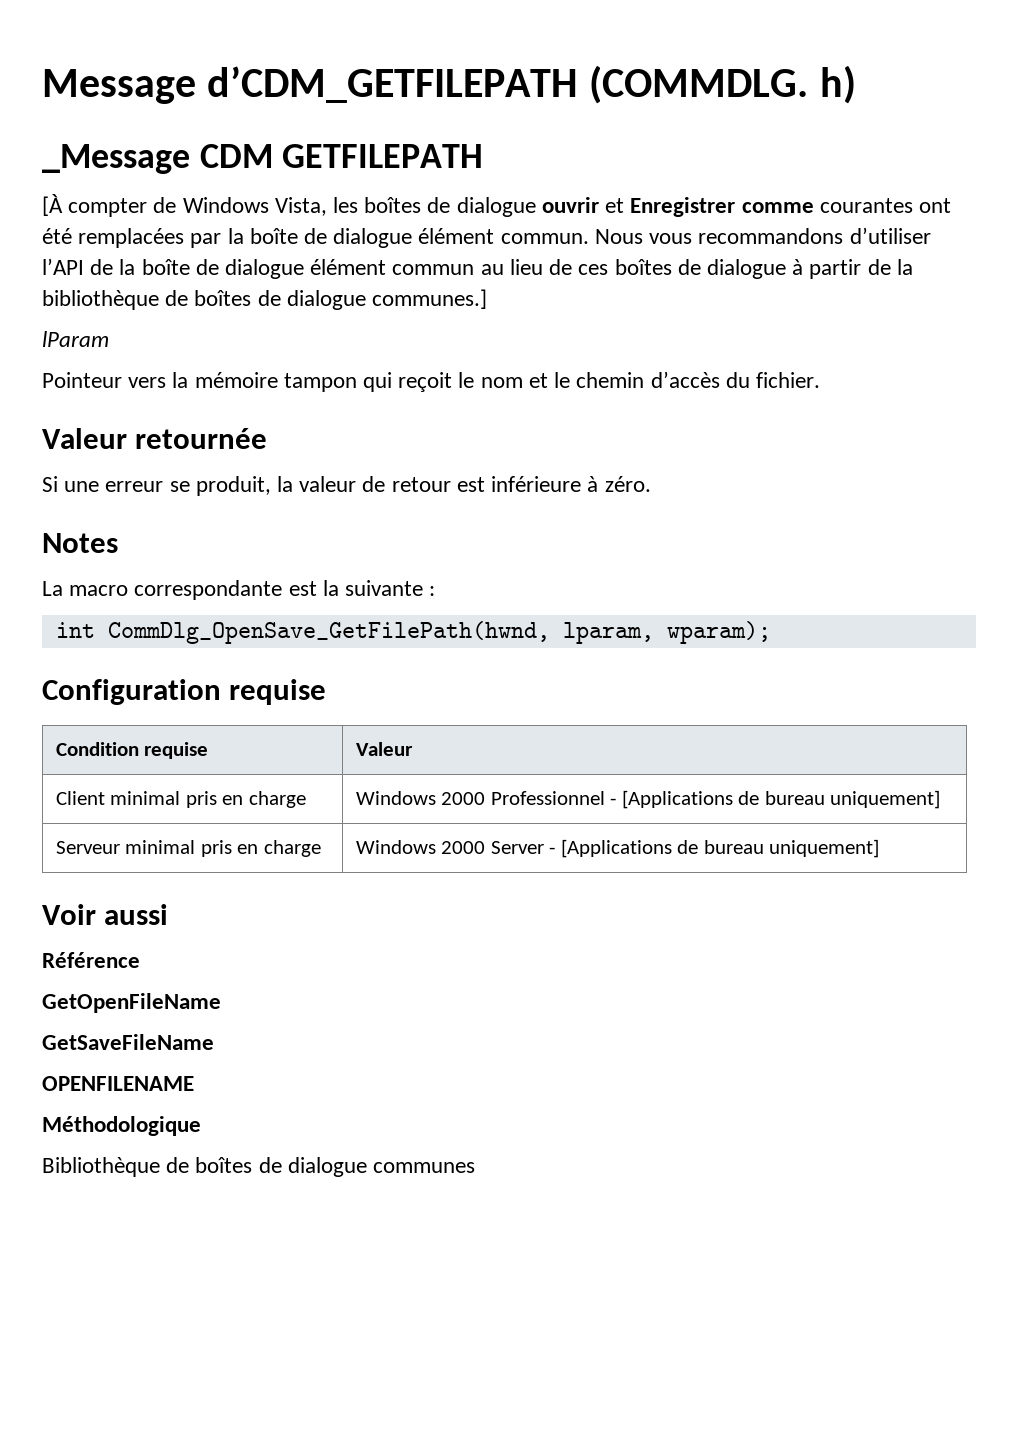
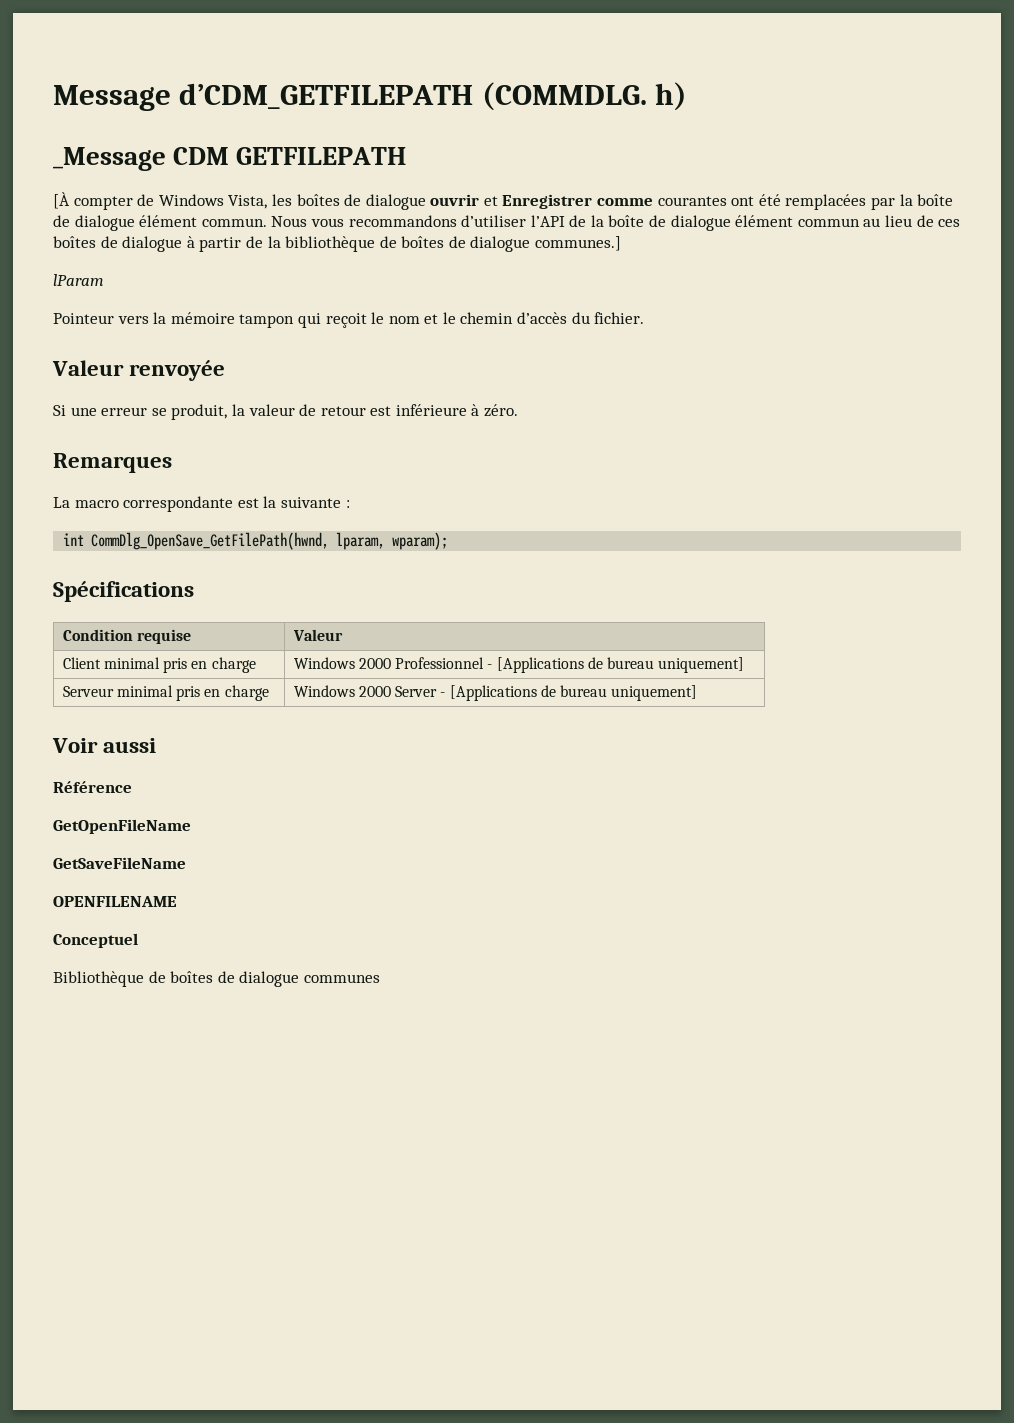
[135,428,268,449] retournée -> [129,360,226,381] renvoyée
[42,533,118,553] Notes -> [53,453,172,473] Remarques
[42,679,327,705] Configuration requise -> [53,581,194,602] Spécifications
[42,1116,201,1136] Méthodologique -> [53,933,138,948] Conceptuel

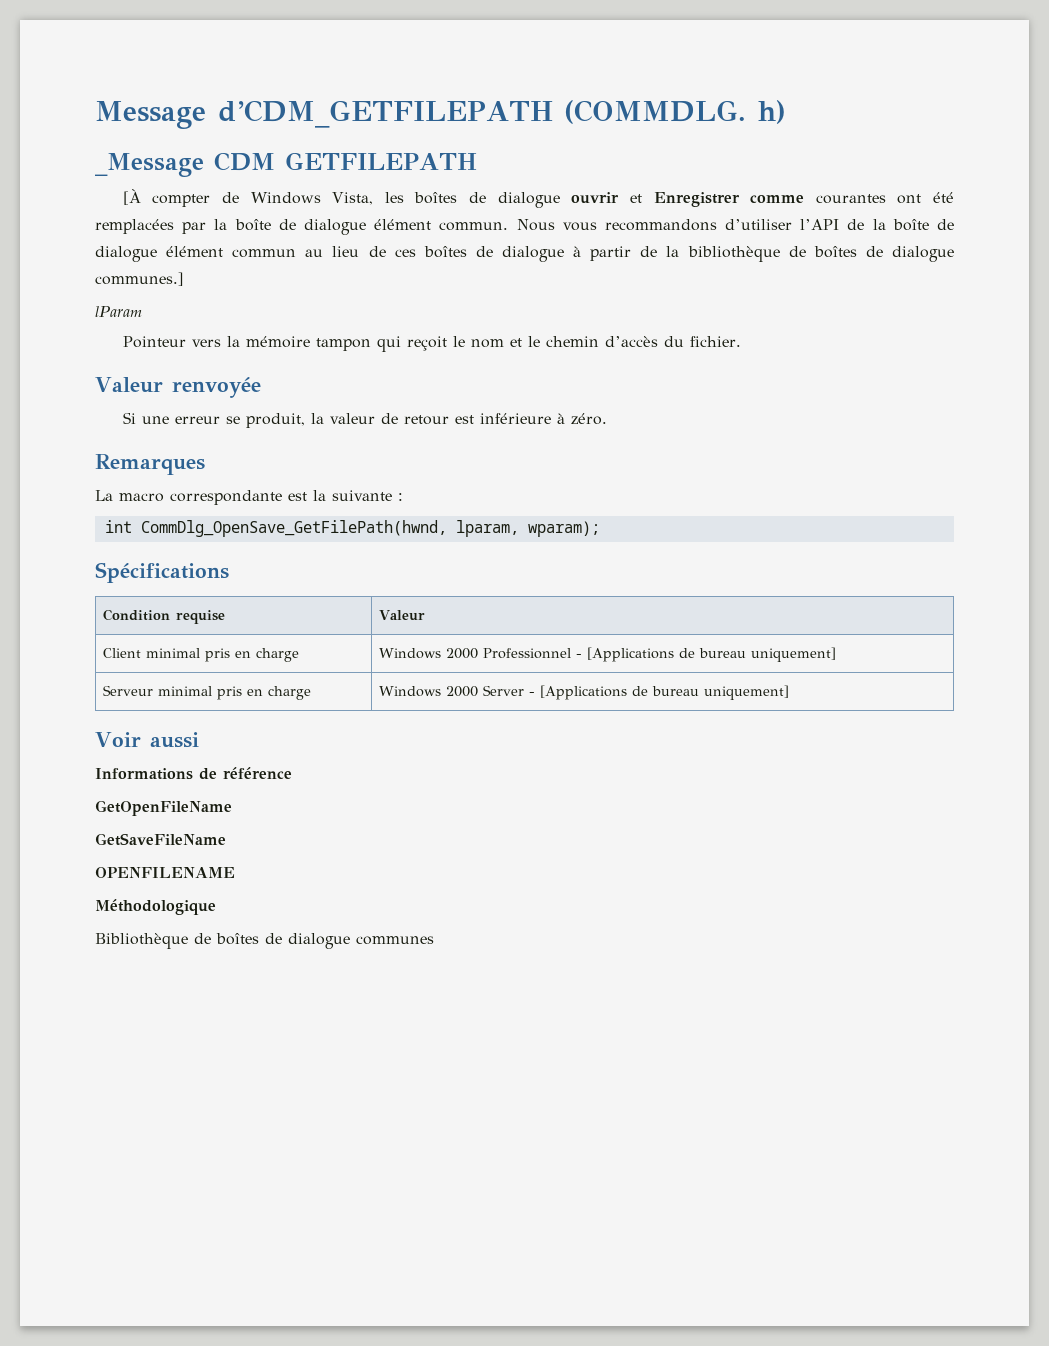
[53,781,132,793] Référence -> [95,767,292,780] Informations de référence
[53,933,138,948] Conceptuel -> [95,899,216,915] Méthodologique

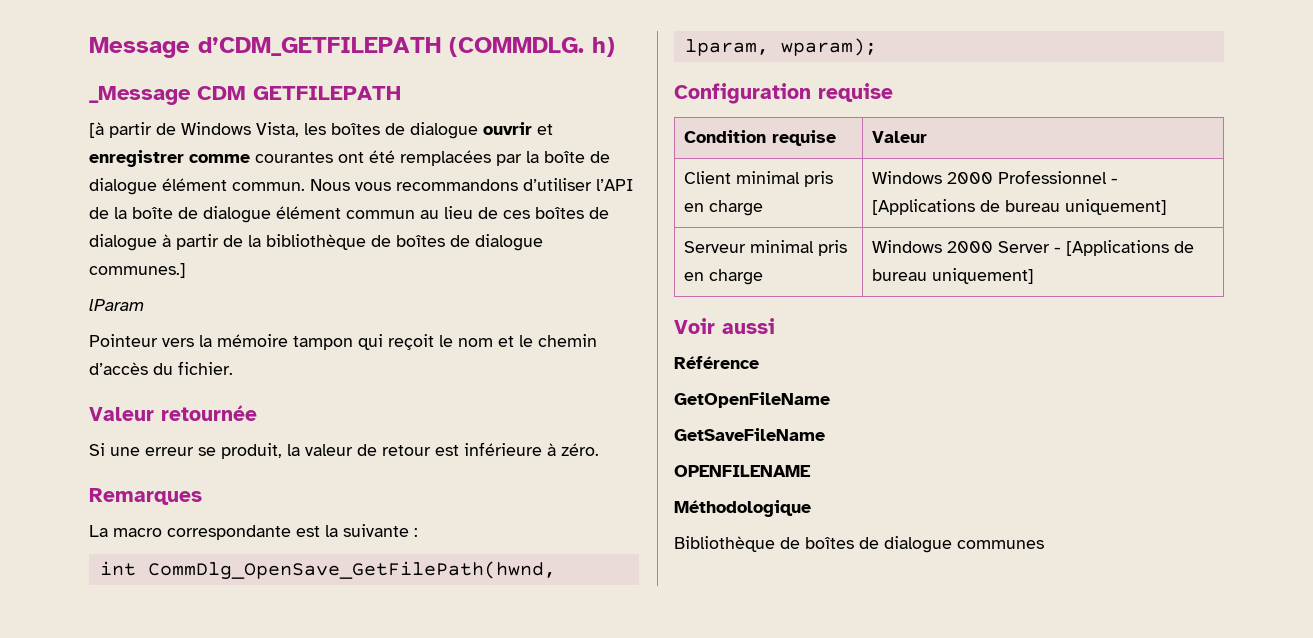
[122,189,211,207] [À compter -> [89,122,152,138] [à partir
[653,192,740,207] Enregistrer -> [89,150,184,167] enregistrer
[171,377,261,398] renvoyée -> [161,405,257,421] retournée
[95,562,229,583] Spécifications -> [674,83,893,104] Configuration requise
[95,767,292,780] Informations de référence -> [674,356,759,369] Référence

